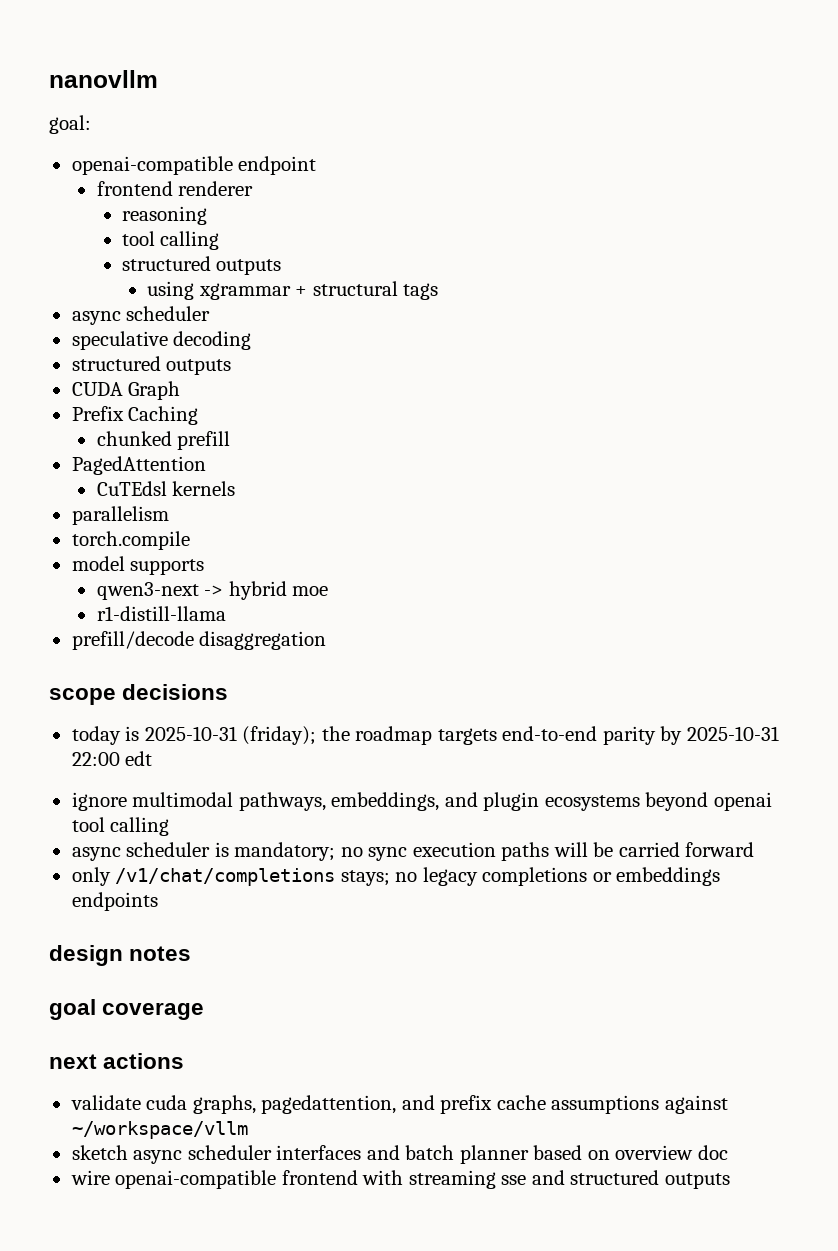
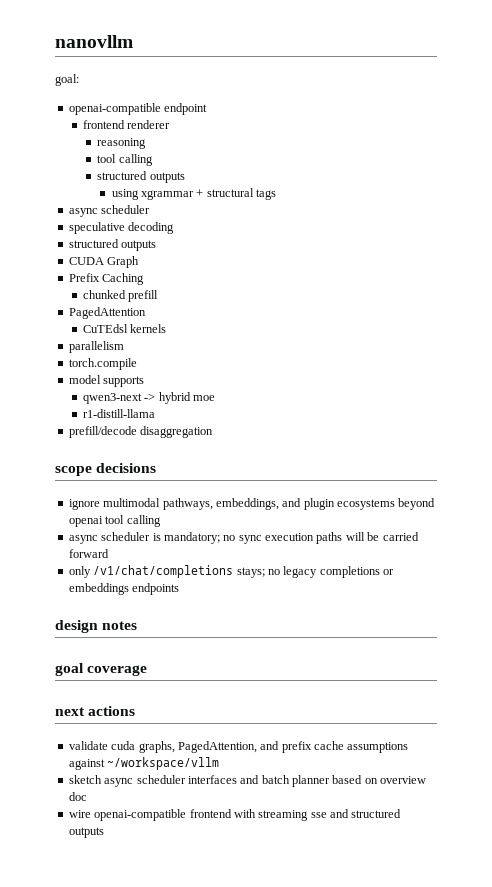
[71,726,779,745] [71,751,153,766] // today is 2025-10-31 (friday); the roadmap targets end-to-end parity by 2025-10-31 22:00 edt -> (157, 468) none
[261,1095,397,1114] pagedattention, -> [177,741,257,753] PagedAttention,

